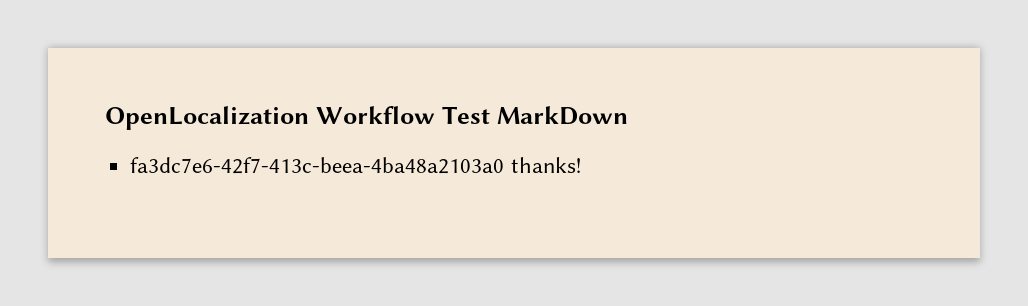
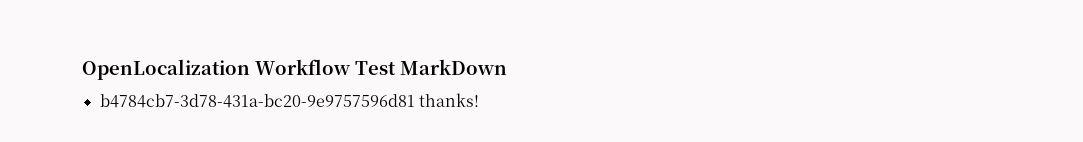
[130,157,505,174] fa3dc7e6-42f7-413c-beea-4ba48a2103a0 -> [99,94,415,108] b4784cb7-3d78-431a-bc20-9e9757596d81

